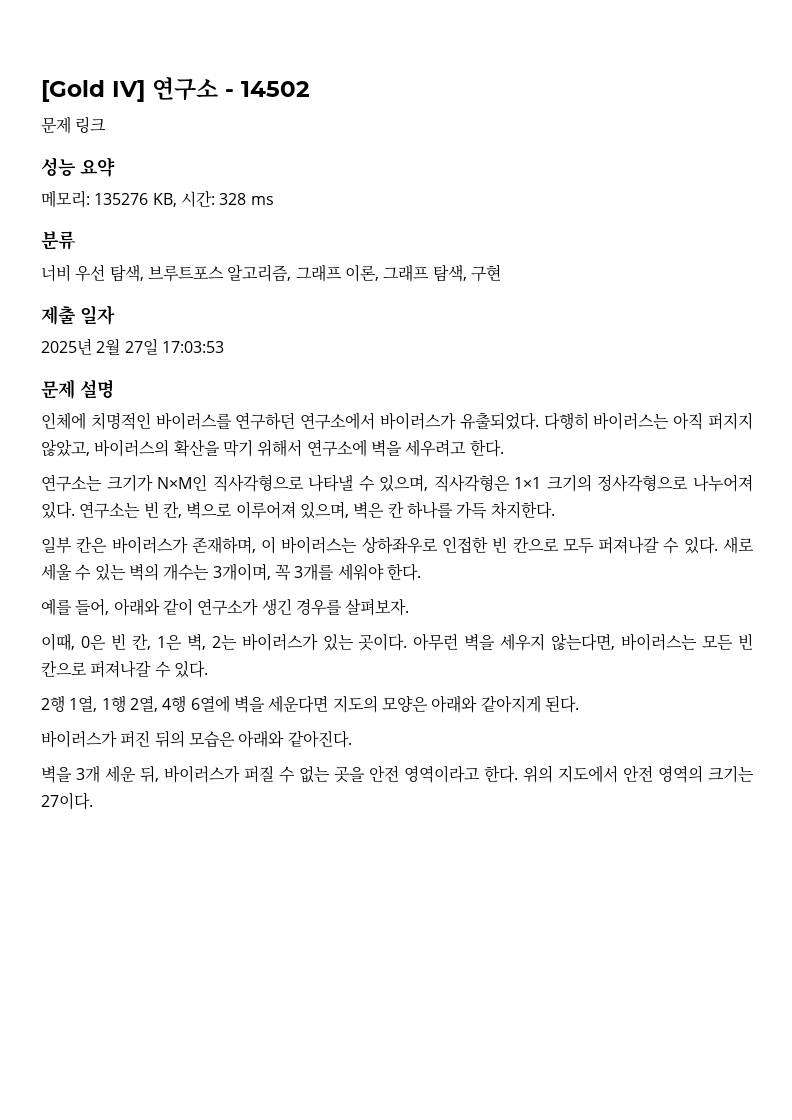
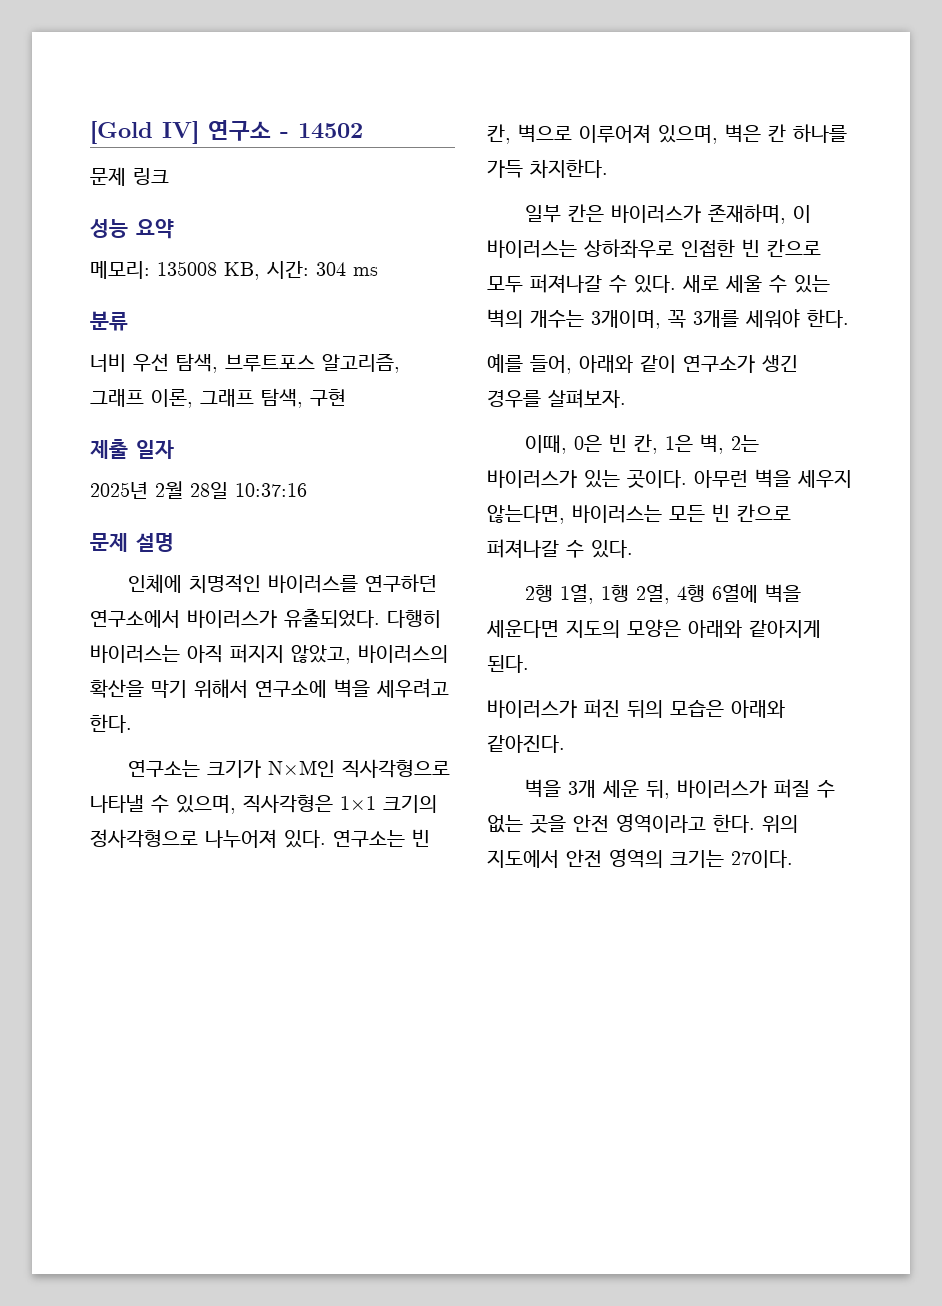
[94,193,149,205] 135276 -> [157,261,217,276] 135008
[219,193,247,205] 328 -> [316,262,346,276] 304
[124,339,224,355] 27일 17:03:53 -> [190,482,307,499] 28일 10:37:16

